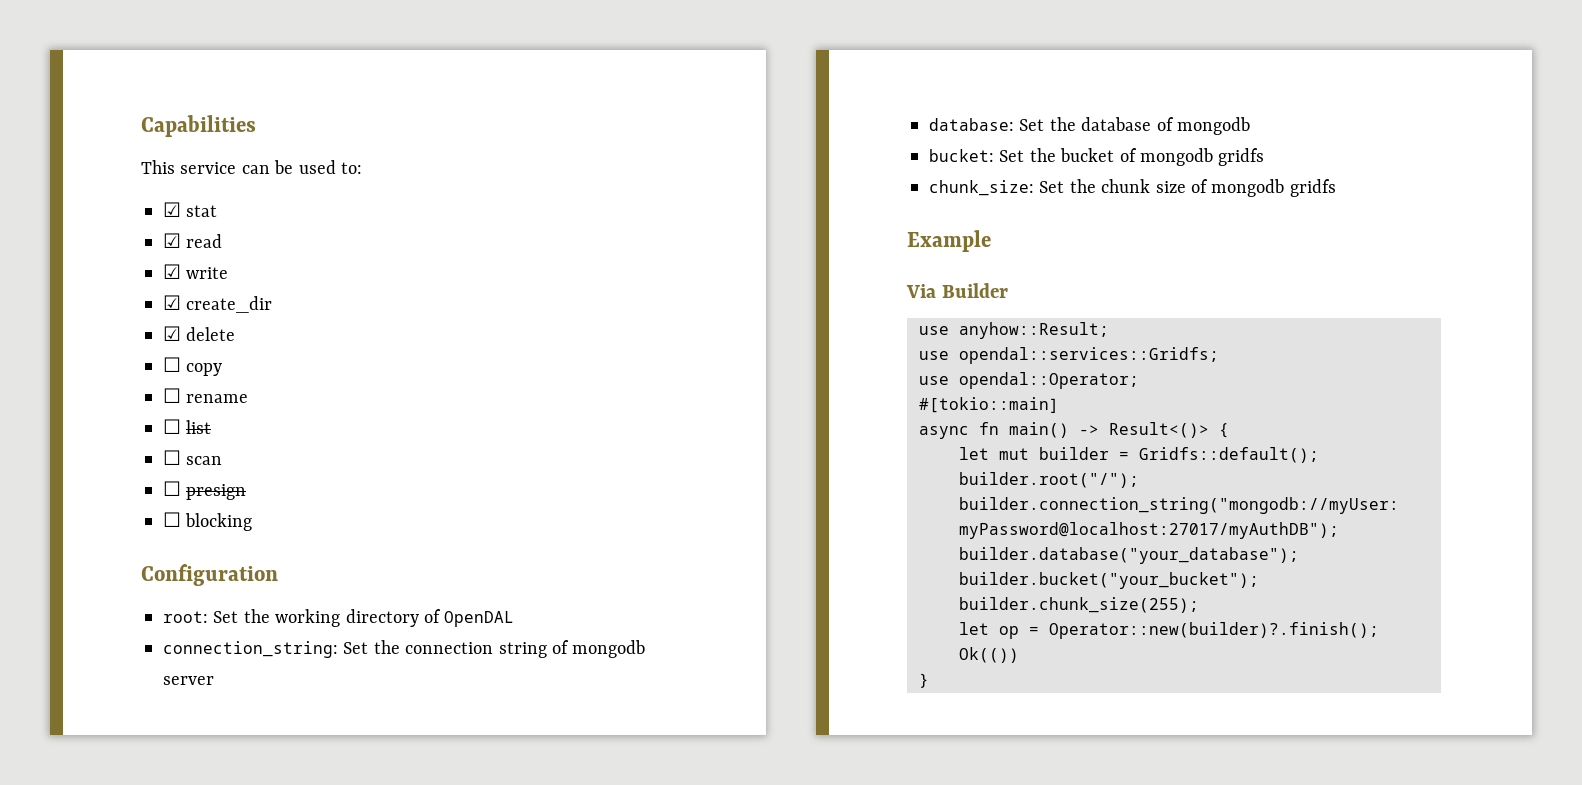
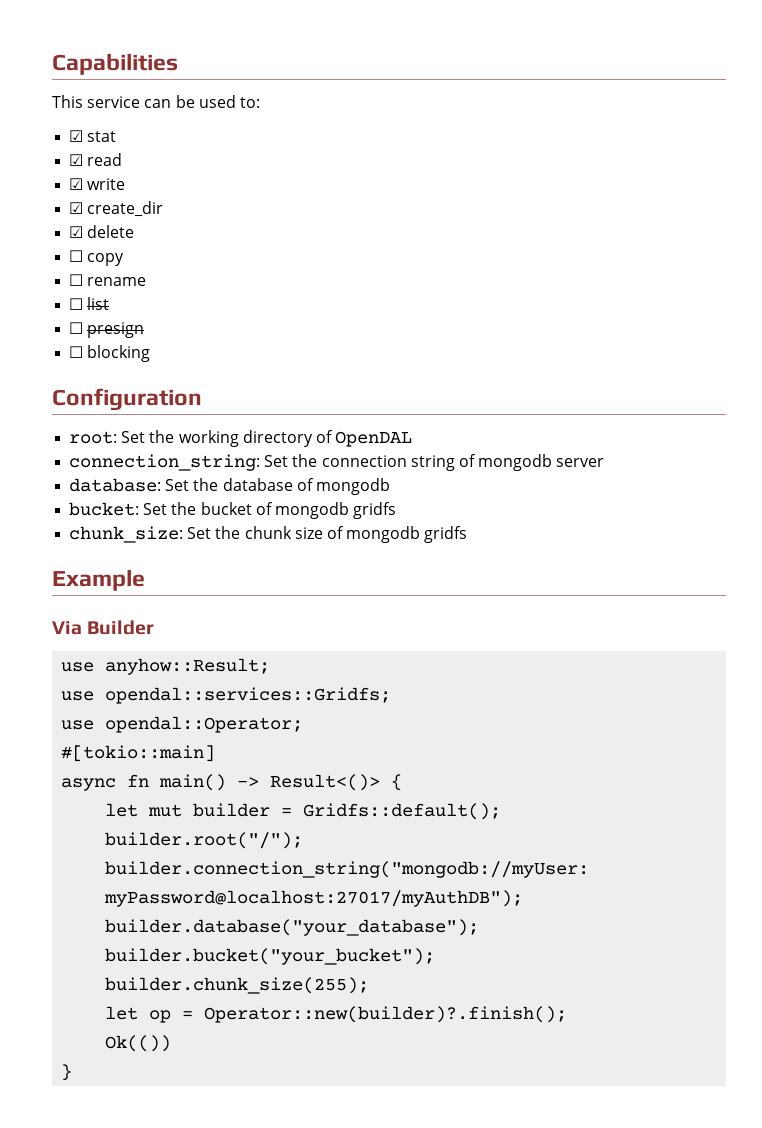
[163,450,223,465] // ☐ scan -> (110, 303) none

